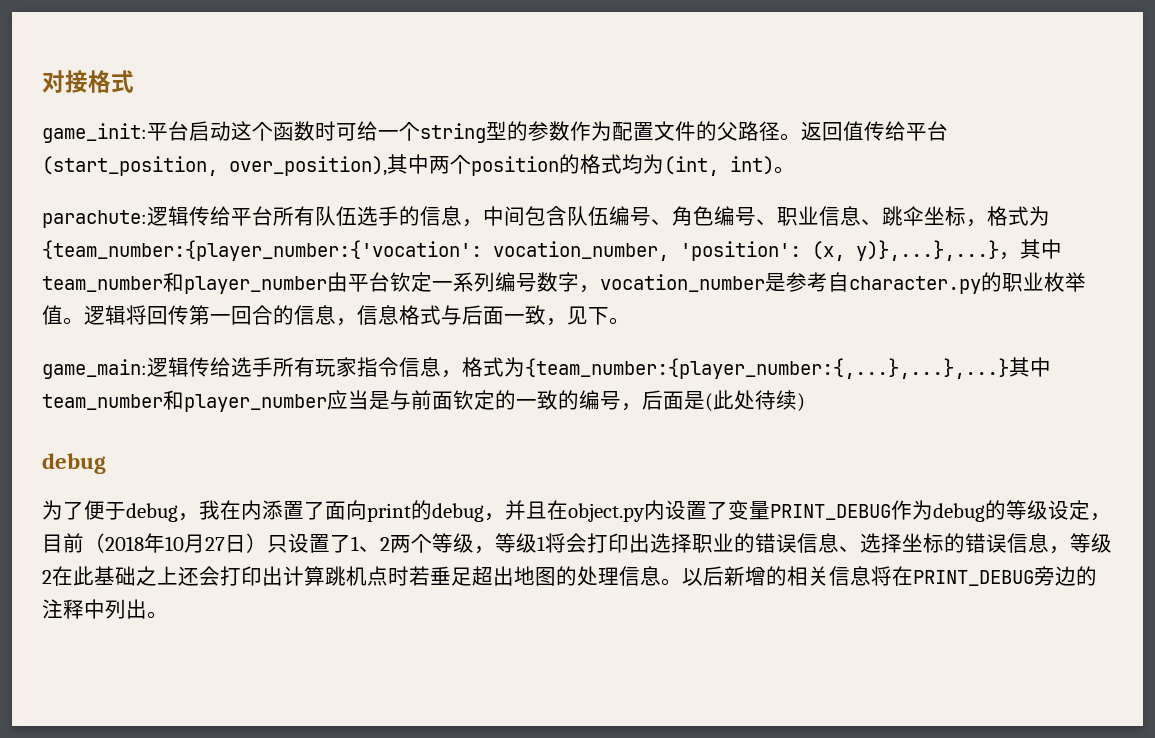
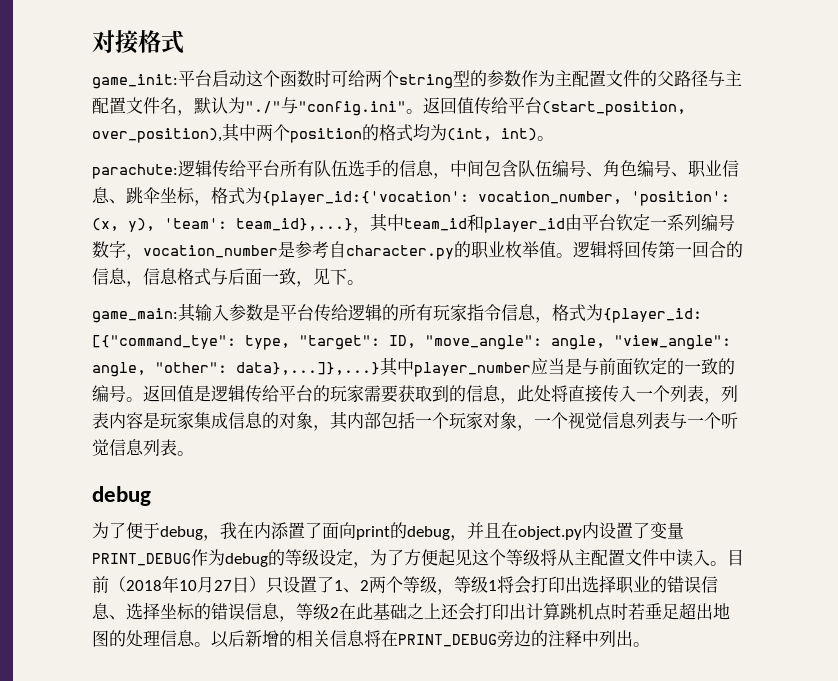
[378,130,399,139] 一 -> [365,70,382,87] 两
(612, 131) none -> [555,70,572,86] 主
(780, 131) none -> [708,70,742,87] [92,97,406,116] 与主配置文件名，默认为"./"与"config.ini"
[42,240,482,261] {team_number:{player_number:{'vocation': -> [262,191,469,206] {player_id:{'vocation':
[856,239,1062,261] [42,272,327,294] y)},...},...}，其中team_number和player_number -> [128,213,565,233] y), 'team': team_id},...}，其中team_id和player_id
[147,357,273,377] 逻辑传给选手 -> [178,303,399,322] 其输入参数是平台传给逻辑的
[525,357,1051,379] [42,390,184,410] {team_number:{player_number:{,...},...},...}其中team_number和 -> [603,308,702,323] [92,335,731,350] [92,357,414,377] {player_id: [{"command_tye": type, "target": ID, "move_angle": angle, "view_angle": angle, "other": data},...]},...}其中
[621,390,805,412] ，后面是(此处待续) -> [126,385,738,404] [92,411,738,431] [92,439,194,456] 。返回值是逻辑传给平台的玩家需要获取到的信息，此处将直接传入一个列表，列表内容是玩家集成信息的对象，其内部包括一个玩家对象，一个视觉信息列表与一个听觉信息列表。
(1111, 517) none -> [370,549,727,567] 为了方便起见这个等级将从主配置文件中读入。

